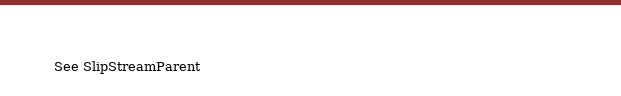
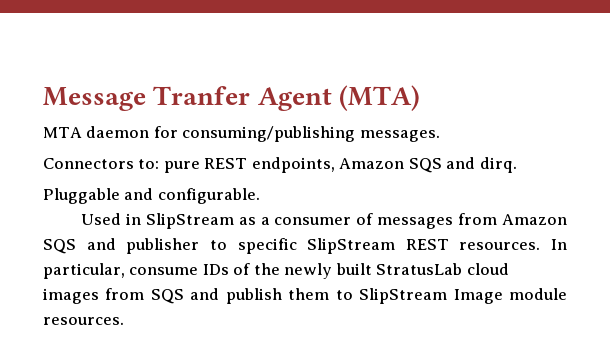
[54,61,201,74] See SlipStreamParent -> [43,85,421,111] [43,126,440,142] [43,157,517,173] [43,188,260,204] [81,213,567,229] [43,238,567,254] [43,263,509,279] [43,288,568,304] [43,317,124,325] Message Tranfer Agent (MTA) // MTA daemon for consuming/publishing messages. // Connectors to: pure REST endpoints, Amazon SQS and dirq. // Pluggable and configurable. // Used in SlipStream as a consumer of messages from Amazon SQS and publisher to specific SlipStream REST resources. In particular, consume IDs of the newly built StratusLab cloud images from SQS and publish them to SlipStream Image module resources.

